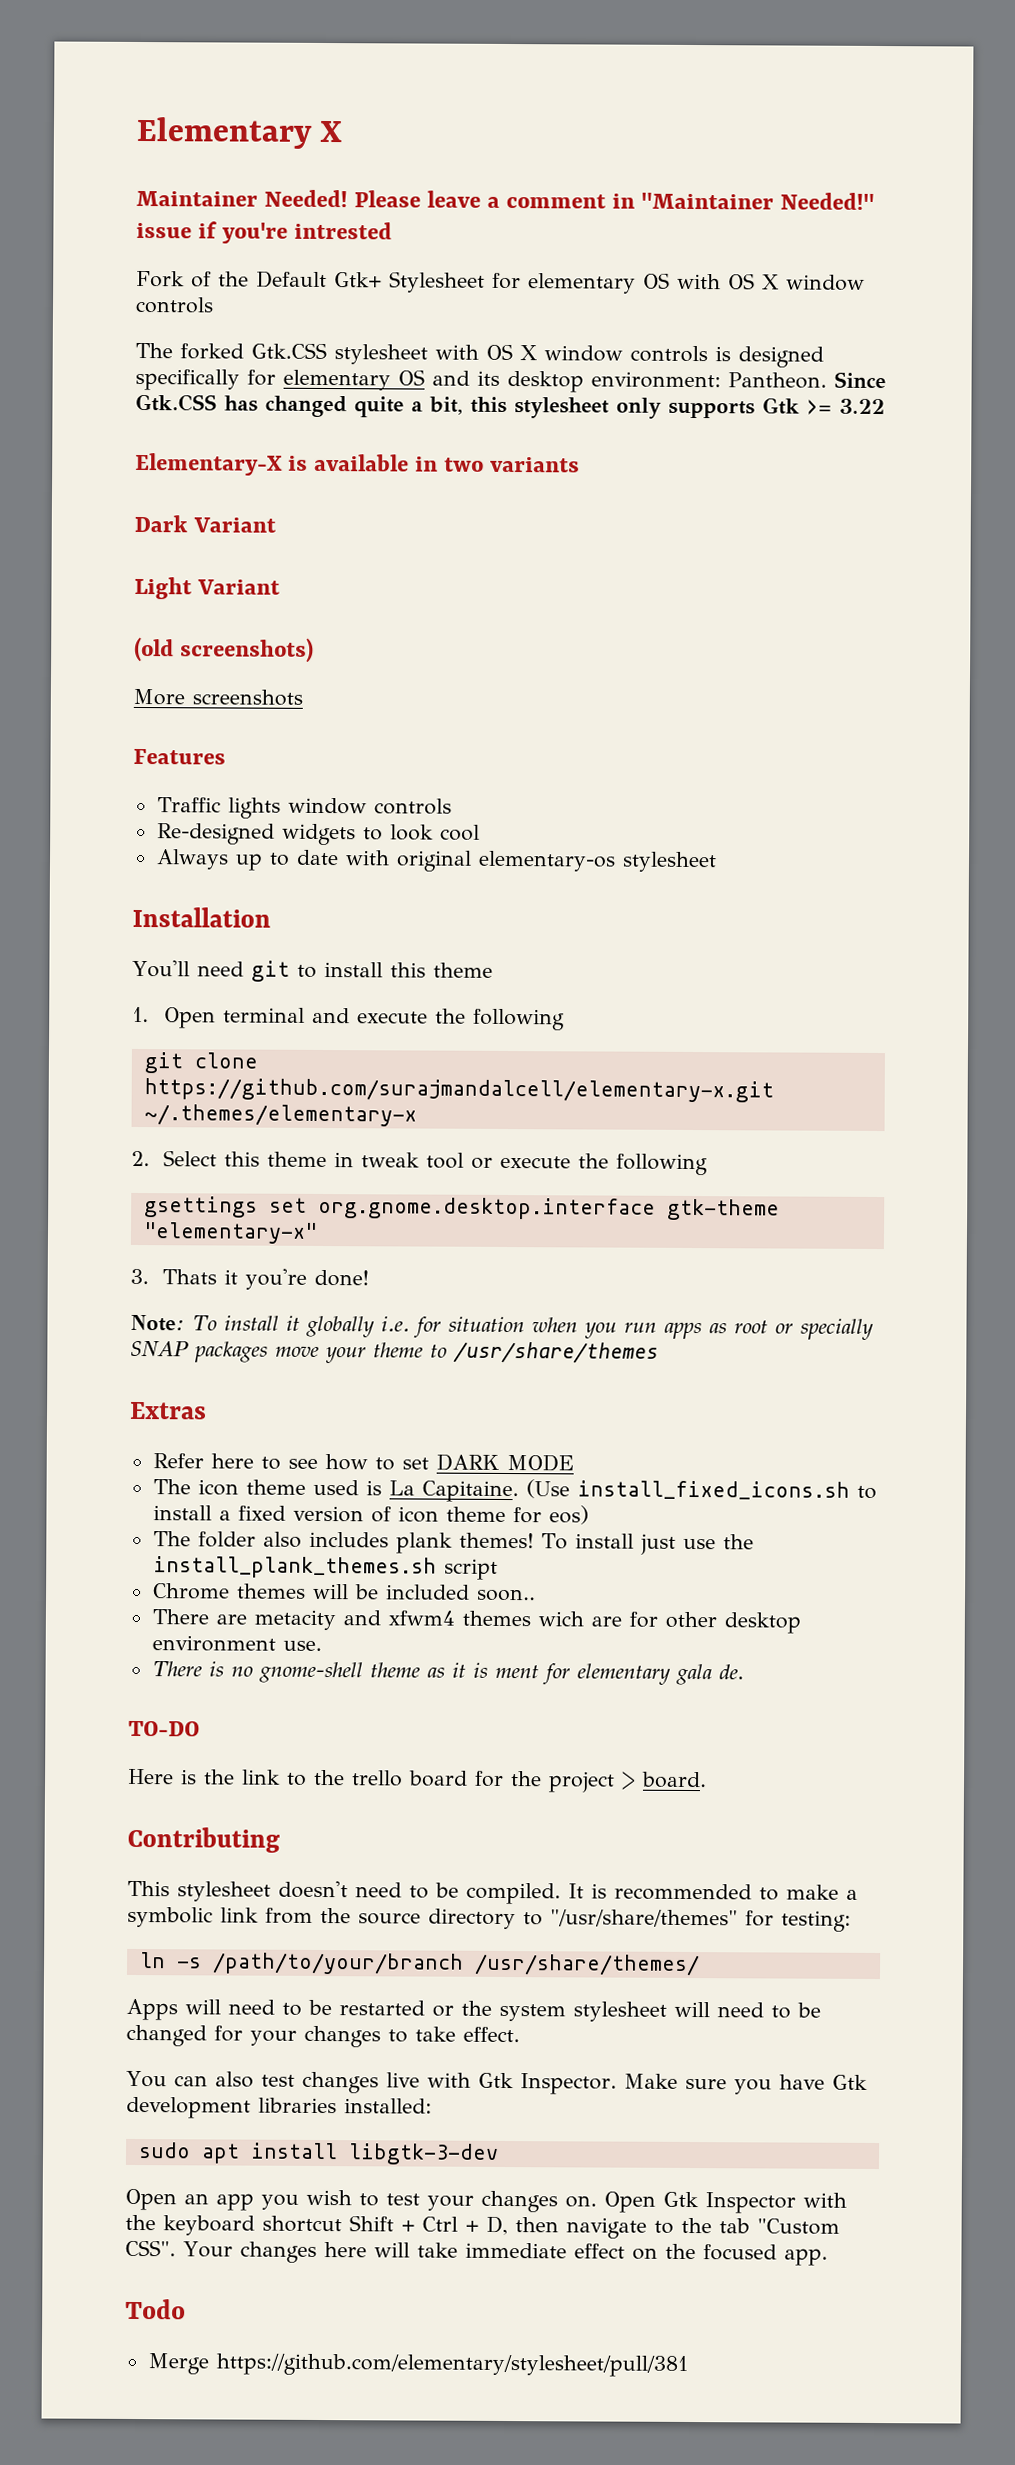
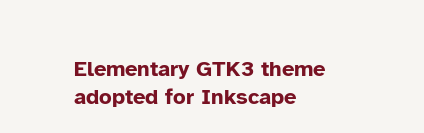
[318,120,343,143] [136,189,876,210] [136,221,393,244] [136,270,865,294] [135,296,214,314] [135,342,824,368] [135,368,886,393] [135,393,885,419] [135,452,581,476] [134,514,277,533] [134,576,281,600] [134,636,315,663] [133,688,303,706] [133,748,226,765] [156,797,452,819] [156,823,480,846] [155,849,717,873] [132,906,271,928] [132,959,493,982] [132,1006,565,1031] [143,1052,258,1074] [143,1078,774,1103] [143,1104,417,1127] [131,1150,708,1176] [143,1196,780,1221] [142,1222,318,1244] [130,1268,369,1290] [130,1314,874,1340] [130,1340,659,1364] [129,1401,207,1420] [152,1453,574,1472] [152,1479,877,1503] [152,1505,589,1525] [152,1531,754,1555] [152,1556,498,1580] [152,1583,536,1602] [151,1609,801,1634] [151,1635,322,1652] [151,1661,744,1686] [128,1720,200,1737] [128,1768,707,1793] [127,1826,280,1853] [127,1880,858,1905] [127,1906,851,1932] [139,1952,700,1977] [126,1998,821,2022] [126,2024,520,2048] [126,2070,868,2095] [126,2096,432,2119] [137,2142,499,2165] [125,2188,847,2214] [125,2214,840,2239] [125,2239,828,2266] [125,2298,186,2320] [147,2353,688,2377] X // Maintainer Needed! Please leave a comment in "Maintainer Needed!" issue if you're intrested // Fork of the Default Gtk+ Stylesheet for elementary OS with OS X window controls // The forked Gtk.CSS stylesheet with OS X window controls is designed specifically for elementary OS and its desktop environment: Pantheon. Since Gtk.CSS has changed quite a bit, this stylesheet only supports Gtk >= 3.22 // Elementary-X is available in two variants // Dark Variant // Light Variant // (old screenshots) // More screenshots // Features // Traffic lights window controls // Re-designed widgets to look cool // Always up to date with original elementary-os stylesheet // Installation // You'll need git to install this theme // 1. Open terminal and execute the following // git clone https://github.com/surajmandalcell/elementary-x.git ~/.themes/elementary-x // 2. Select this theme in tweak tool or execute the following // gsettings set org.gnome.desktop.interface gtk-theme "elementary-x" // 3. Thats it you're done! // Note: To install it globally i.e. for situation when you run apps as root or specially SNAP packages move your theme to /usr/share/themes // Extras // Refer here to see how to set DARK MODE // The icon theme used is La Capitaine. (Use install_fixed_icons.sh to install a fixed version of icon theme for eos) // The folder also includes plank themes! To install just use the install_plank_themes.sh script // Chrome themes will be included soon.. // There are metacity and xfwm4 themes wich are for other desktop environment use. // There is no gnome-shell theme as it is ment for elementary gala de. // TO-DO // Here is the link to the trello board for the project > board. // Contributing // This stylesheet doesn't need to be compiled. It is recommended to make a symbolic link from the source directory to "/usr/share/themes" for testing: // ln -s /path/to/your/branch /usr/share/themes/ // Apps will need to be restarted or the system stylesheet will need to be changed for your changes to take effect. // You can also test changes live with Gtk Inspector. Make sure you have Gtk development libraries installed: // sudo apt install libgtk-3-dev // Open an app you wish to test your changes on. Open Gtk Inspector with the keyboard shortcut Shift + Ctrl + D, then navigate to the tab "Custom CSS". Your changes here will take immediate effect on the focused app. // Todo // Merge https://github.com/elementary/stylesheet/pull/381 -> [196,62,326,76] [74,88,297,107] GTK3 theme adopted for Inkscape

